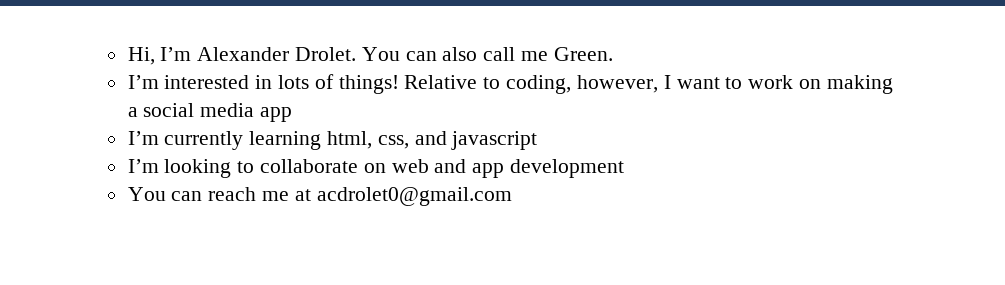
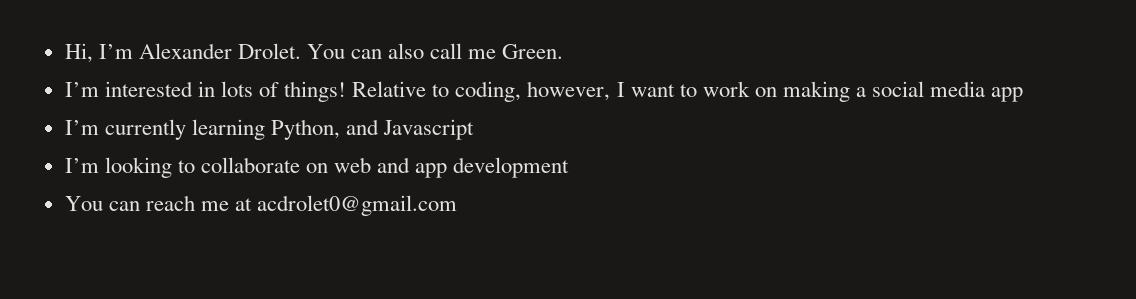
[327,131,538,150] html, css, and javascript -> [270,119,475,140] Python, and Javascript

